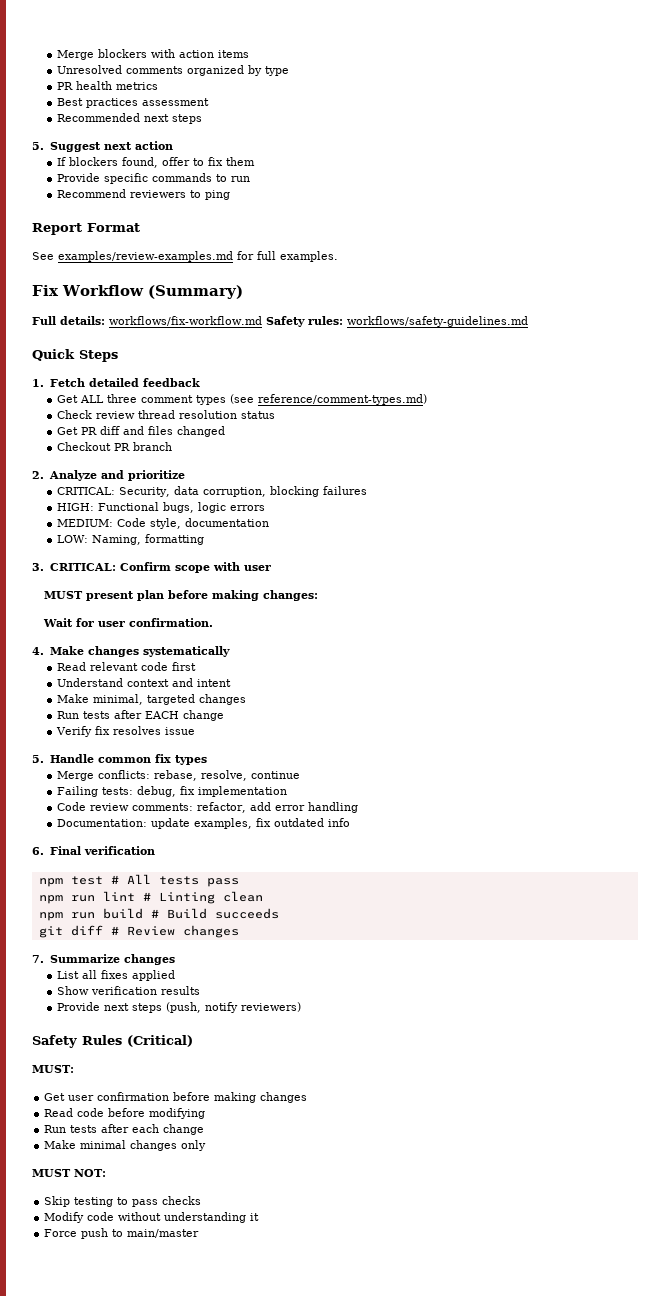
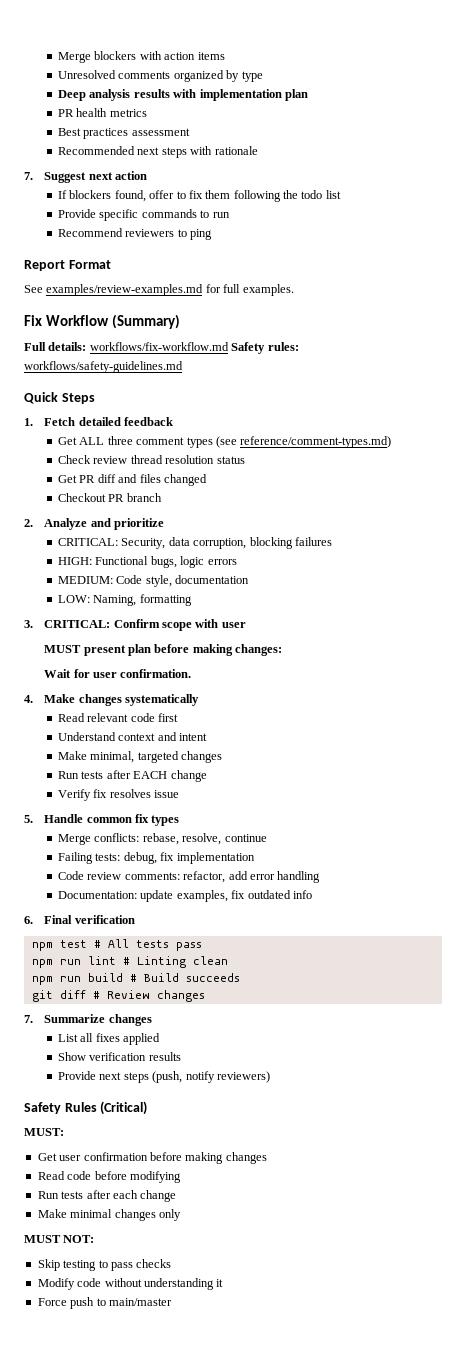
(289, 71) none -> [58,89,308,101] // Deep analysis results with implementation plan
[32,142,44,150] // 5. -> [190,146,258,155] [24,172,33,180] with rationale // 7.
(255, 161) none -> [233,190,341,202] following the todo list

